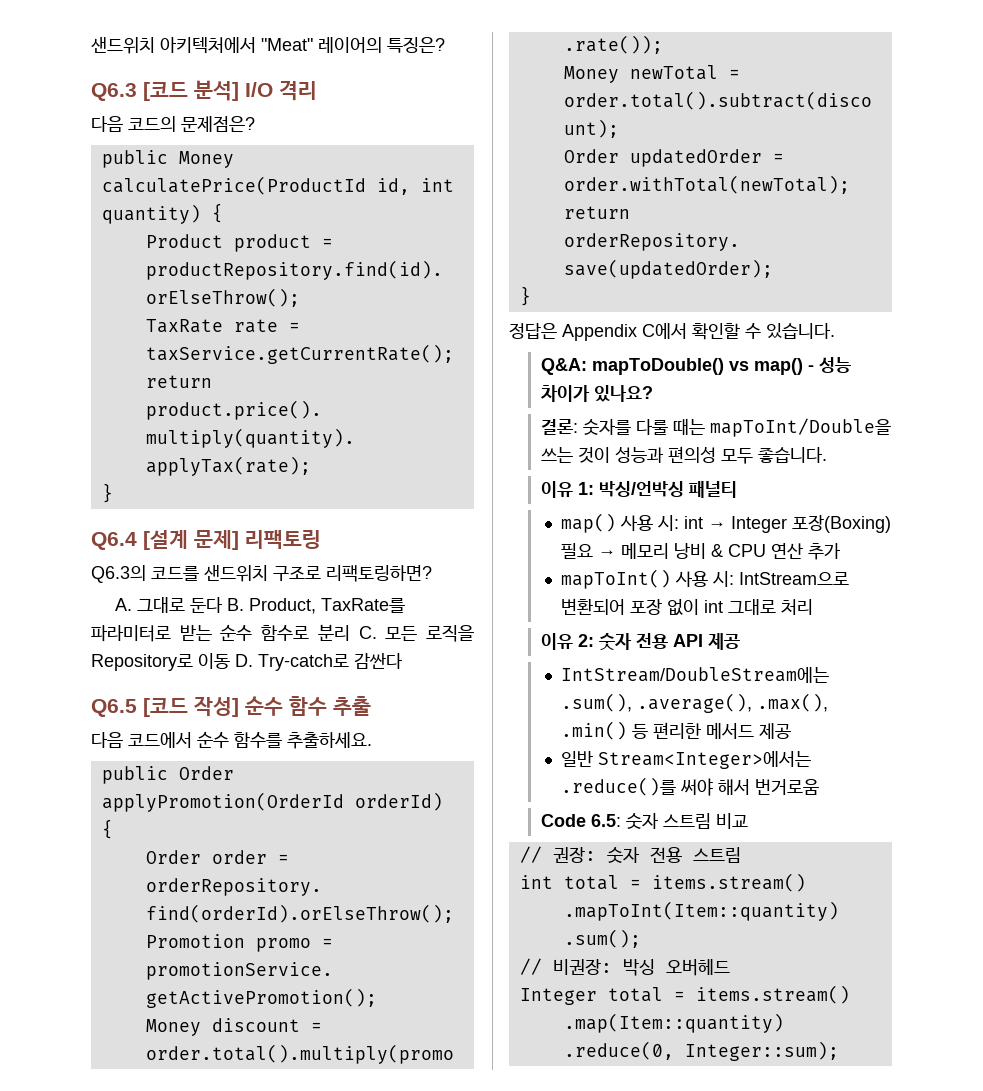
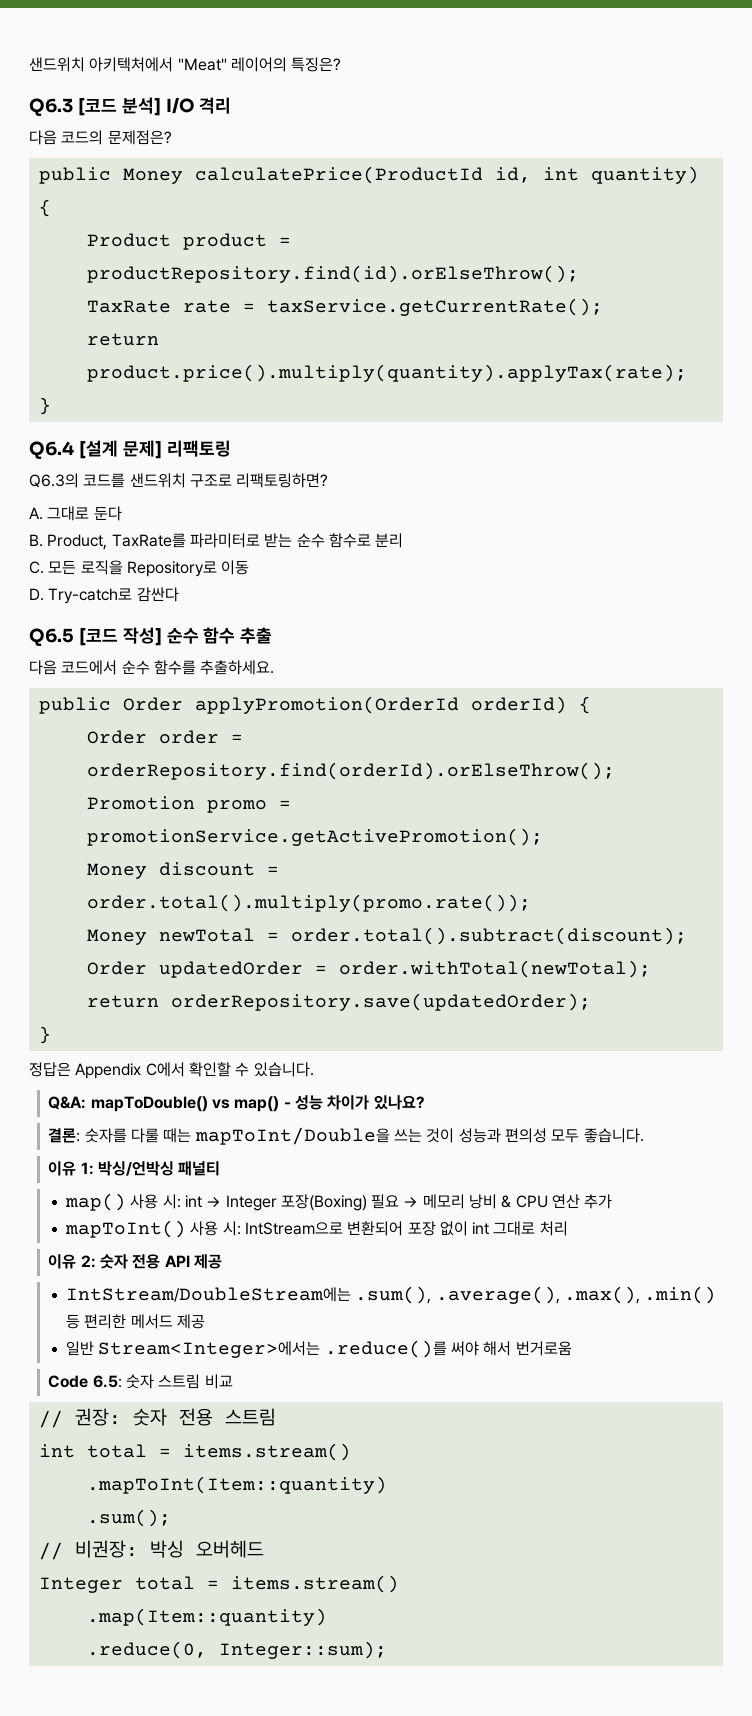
(223, 605) none -> (122, 513) //
(350, 632) none -> (404, 540) //
(230, 661) none -> (250, 567) //

